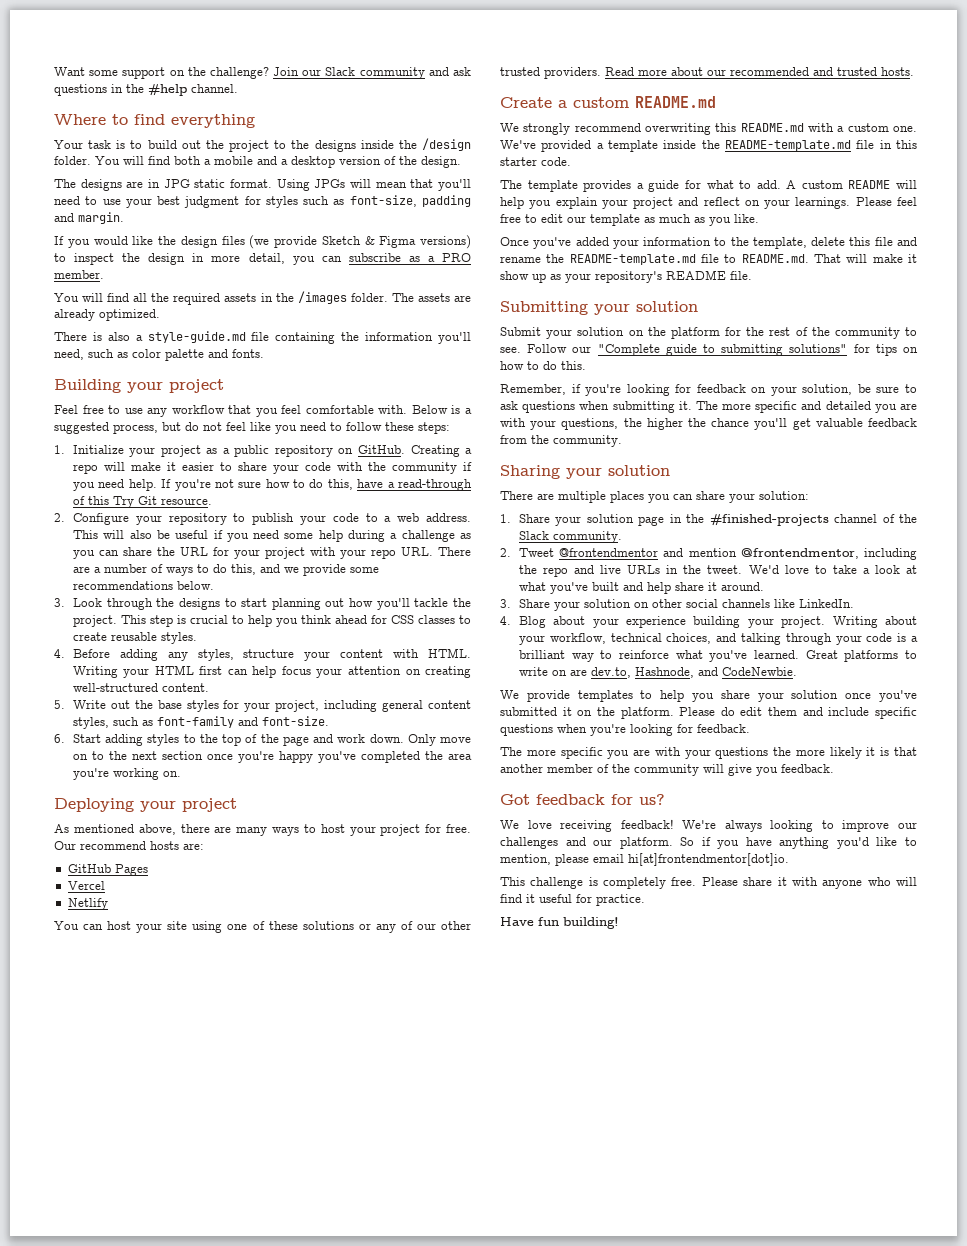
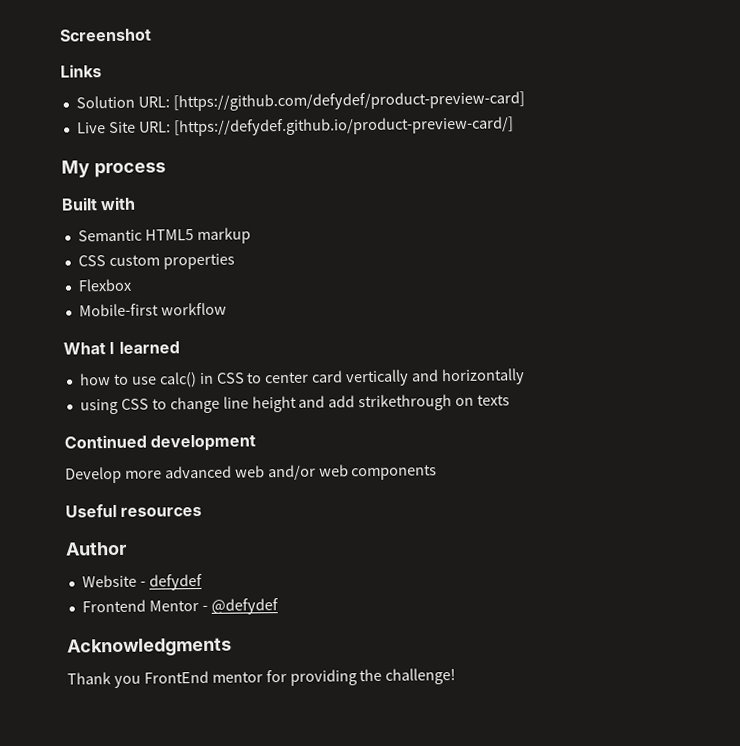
[54,67,472,79] [54,84,238,96] [54,114,255,128] [54,138,471,152] [54,156,461,168] [54,179,472,191] [54,195,471,208] [54,212,124,224] [54,235,471,249] [54,253,471,265] [54,270,104,279] [54,291,472,305] [54,309,160,321] [54,331,472,344] [54,349,264,361] [54,379,224,393] [54,405,473,417] [54,422,450,434] [54,445,472,457] [72,462,472,474] [72,479,473,491] [72,496,212,508] [54,513,471,525] [72,530,472,542] [72,547,471,559] [72,564,379,576] [72,581,214,590] [54,598,472,610] [72,615,471,627] [72,632,197,644] [54,648,472,661] [72,665,471,678] [72,683,209,692] [54,700,472,712] [72,716,329,729] [54,734,471,746] [72,751,473,763] [72,768,181,780] [54,798,237,812] [54,824,471,836] [54,841,204,850] [67,864,148,876] [67,881,105,890] [67,898,108,910] [54,921,471,933] [500,67,914,79] [500,96,716,108] [500,123,917,135] [500,140,917,152] [500,157,571,166] [500,180,917,192] [500,197,917,209] [500,214,759,226] [500,237,917,249] [500,254,917,265] [500,270,752,283] [500,301,698,315] [500,327,917,339] [500,344,918,356] [500,361,586,370] [500,384,917,396] [500,401,917,413] [500,418,917,430] [500,435,622,447] [500,465,670,479] [500,491,809,503] [500,514,917,526] [518,531,622,543] [500,548,917,560] [518,565,917,577] [518,582,764,594] [500,599,854,611] [500,616,917,628] [518,633,918,645] [518,650,917,662] [518,667,797,678] [500,690,917,702] [500,707,917,719] [500,724,750,736] [500,747,917,759] [500,764,834,776] [500,794,665,805] [500,819,917,832] [500,837,917,849] [500,853,789,866] [500,877,917,889] [500,894,645,906] [500,917,619,929] Want some support on the challenge? Join our Slack community and ask questions in the #help channel. // Where to find everything // Your task is to build out the project to the designs inside the /design folder. You will find both a mobile and a desktop version of the design. // The designs are in JPG static format. Using JPGs will mean that you'll need to use your best judgment for styles such as font-size, padding and margin. // If you would like the design files (we provide Sketch & Figma versions) to inspect the design in more detail, you can subscribe as a PRO member. // You will find all the required assets in the /images folder. The assets are already optimized. // There is also a style-guide.md file containing the information you'll need, such as color palette and fonts. // Building your project // Feel free to use any workflow that you feel comfortable with. Below is a suggested process, but do not feel like you need to follow these steps: // 1. Initialize your project as a public repository on GitHub. Creating a repo will make it easier to share your code with the community if you need help. If you're not sure how to do this, have a read-through of this Try Git resource. // 2. Configure your repository to publish your code to a web address. This will also be useful if you need some help during a challenge as you can share the URL for your project with your repo URL. There are a number of ways to do this, and we provide some recommendations below. // 3. Look through the designs to start planning out how you'll tackle the project. This step is crucial to help you think ahead for CSS classes to create reusable styles. // 4. Before adding any styles, structure your content with HTML. Writing your HTML first can help focus your attention on creating well-structured content. // 5. Write out the base styles for your project, including general content styles, such as font-family and font-size. // 6. Start adding styles to the top of the page and work down. Only move on to the next section once you're happy you've completed the area you're working on. // Deploying your project // As mentioned above, there are many ways to host your project for free. Our recommend hosts are: // GitHub Pages // Vercel // Netlify // You can host your site using one of these solutions or any of our other trusted providers. Read more about our recommended and trusted hosts. // Create a custom README.md // We strongly recommend overwriting this README.md with a custom one. We've provided a template inside the README-template.md file in this starter code. // The template provides a guide for what to add. A custom README will help you explain your project and reflect on your learnings. Please feel free to edit our template as much as you like. // Once you've added your information to the template, delete this file and rename the README-template.md file to README.md. That will make it show up as your repository's README file. // Submitting your solution // Submit your solution on the platform for the rest of the community to see. Follow our "Complete guide to submitting solutions" for tips on how to do this. // Remember, if you're looking for feedback on your solution, be sure to ask questions when submitting it. The more specific and detailed you are with your questions, the higher the chance you'll get valuable feedback from the community. // Sharing your solution // There are multiple places you can share your solution: // 1. Share your solution page in the #finished-projects channel of the Slack community. // 2. Tweet @frontendmentor and mention @frontendmentor, including the repo and live URLs in the tweet. We'd love to take a look at what you've built and help share it around. // 3. Share your solution on other social channels like LinkedIn. // 4. Blog about your experience building your project. Writing about your workflow, technical choices, and talking through your code is a brilliant way to reinforce what you've learned. Great platforms to write on are dev.to, Hashnode, and CodeNewbie. // We provide templates to help you share your solution once you've submitted it on the platform. Please do edit them and include specific questions when you're looking for feedback. // The more specific you are with your questions the more likely it is that another member of the community will give you feedback. // Got feedback for us? // We love receiving feedback! We're always looking to improve our challenges and our platform. So if you have anything you'd like to mention, please email hi[at]frontendmentor[dot]io. // This challenge is completely free. Please share it with anyone who will find it useful for practice. // Have fun building! -> [59,28,152,42] [60,64,102,78] [75,91,525,112] [76,116,514,137] [61,160,166,178] [61,196,137,211] [77,227,251,245] [77,253,235,270] [77,278,132,292] [78,302,227,317] [63,341,180,355] [78,368,526,388] [79,394,511,415] [64,434,257,452] [65,464,438,484] [65,503,203,518] [65,541,127,556] [81,573,203,591] [81,598,279,615] [67,637,232,657] [67,668,457,689] Screenshot // Links // Solution URL: [https://github.com/defydef/product-preview-card] // Live Site URL: [https://defydef.github.io/product-preview-card/] // My process // Built with // Semantic HTML5 markup // CSS custom properties // Flexbox // Mobile-first workflow // What I learned // how to use calc() in CSS to center card vertically and horizontally // using CSS to change line height and add strikethrough on texts // Continued development // Develop more advanced web and/or web components // Useful resources // Author // Website - defydef // Frontend Mentor - @defydef // Acknowledgments // Thank you FrontEnd mentor for providing the challenge!

